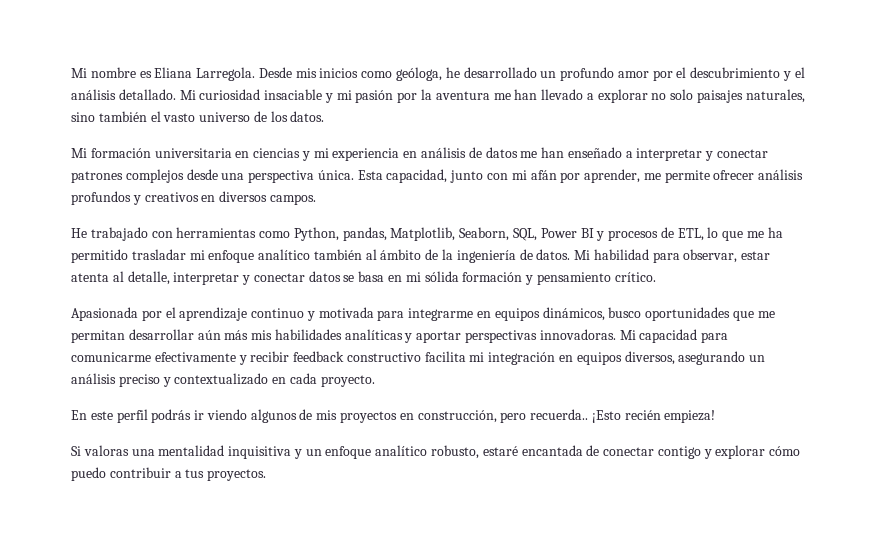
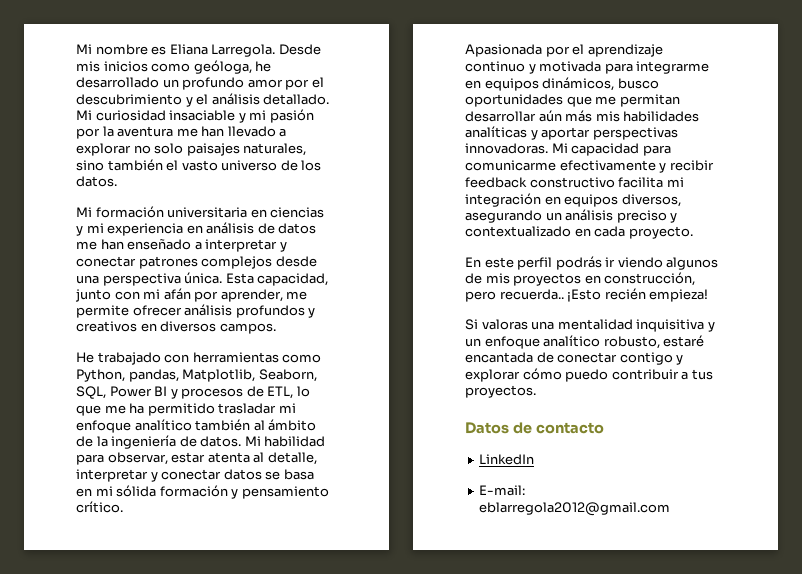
(267, 475) none -> [465,422,604,434] [479,454,535,465] [479,485,526,496] [479,502,671,516] // Datos de contacto // LinkedIn // E-mail: eblarregola2012@gmail.com

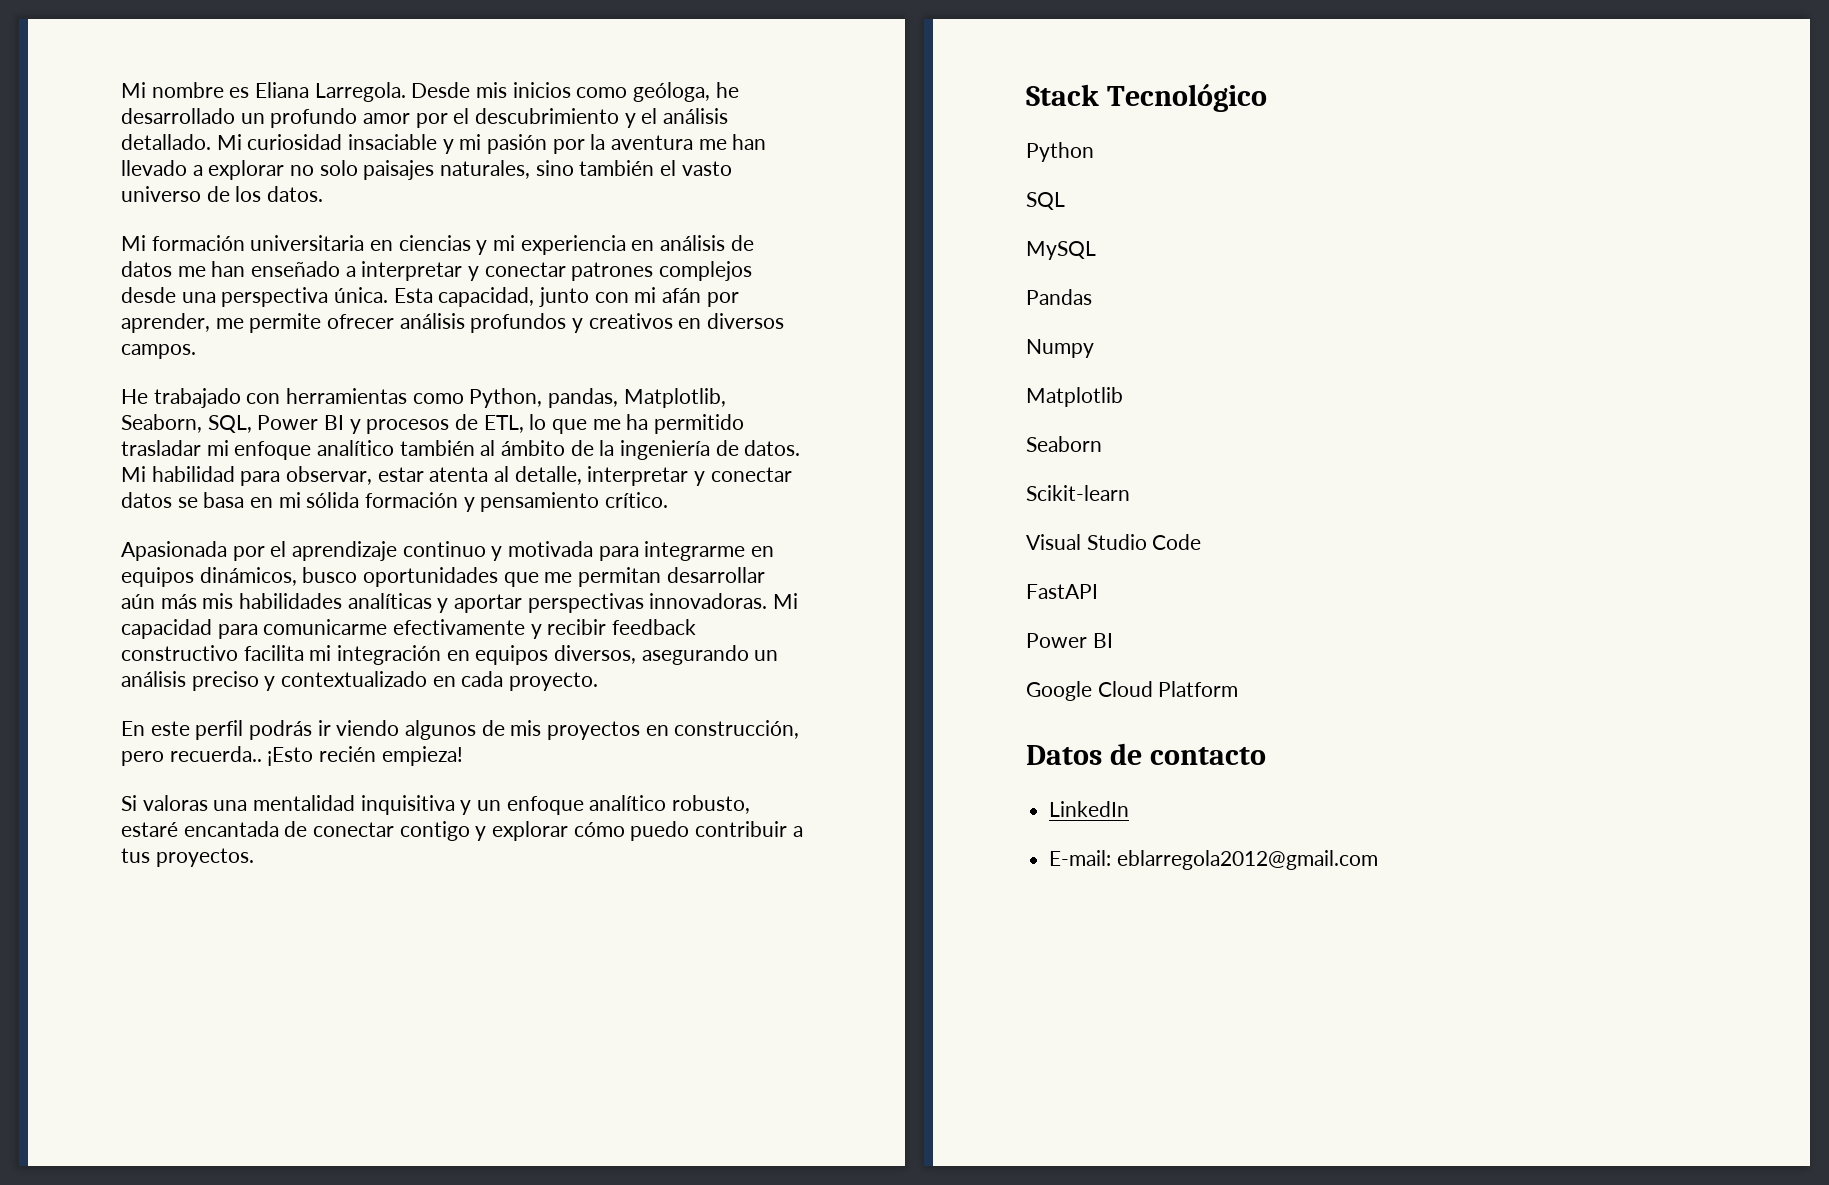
(536, 391) none -> [1026,84,1268,112] [1026,142,1094,162] [1026,192,1065,210] [1026,241,1096,260] [1026,289,1092,305] [1026,339,1094,358] [1026,387,1123,407] [1026,436,1102,452] [1026,485,1130,501] [1026,534,1202,550] [1026,584,1098,599] [1026,633,1113,648] [1026,681,1239,701] // Stack Tecnológico // Python // SQL // MySQL // Pandas // Numpy // Matplotlib // Seaborn // Scikit-learn // Visual Studio Code // FastAPI // Power BI // Google Cloud Platform

